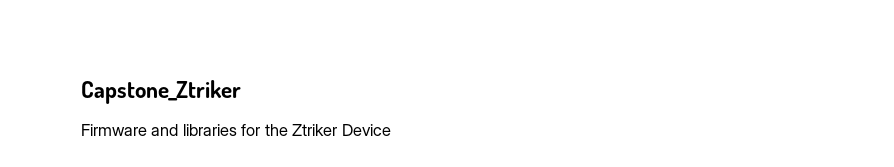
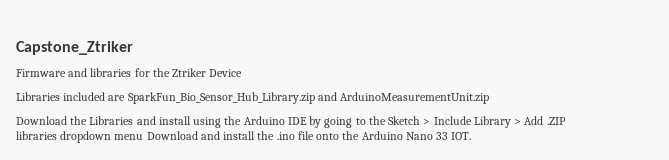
(391, 130) none -> [16,92,490,104] [16,116,566,128] [16,131,472,143] // Libraries included are SparkFun_Bio_Sensor_Hub_Library.zip and ArduinoMeasurementUnit.zip // Download the Libraries and install using the Arduino IDE by going to the Sketch > Include Library > Add .ZIP libraries dropdown menu Download and install the .ino file onto the Arduino Nano 33 IOT.

